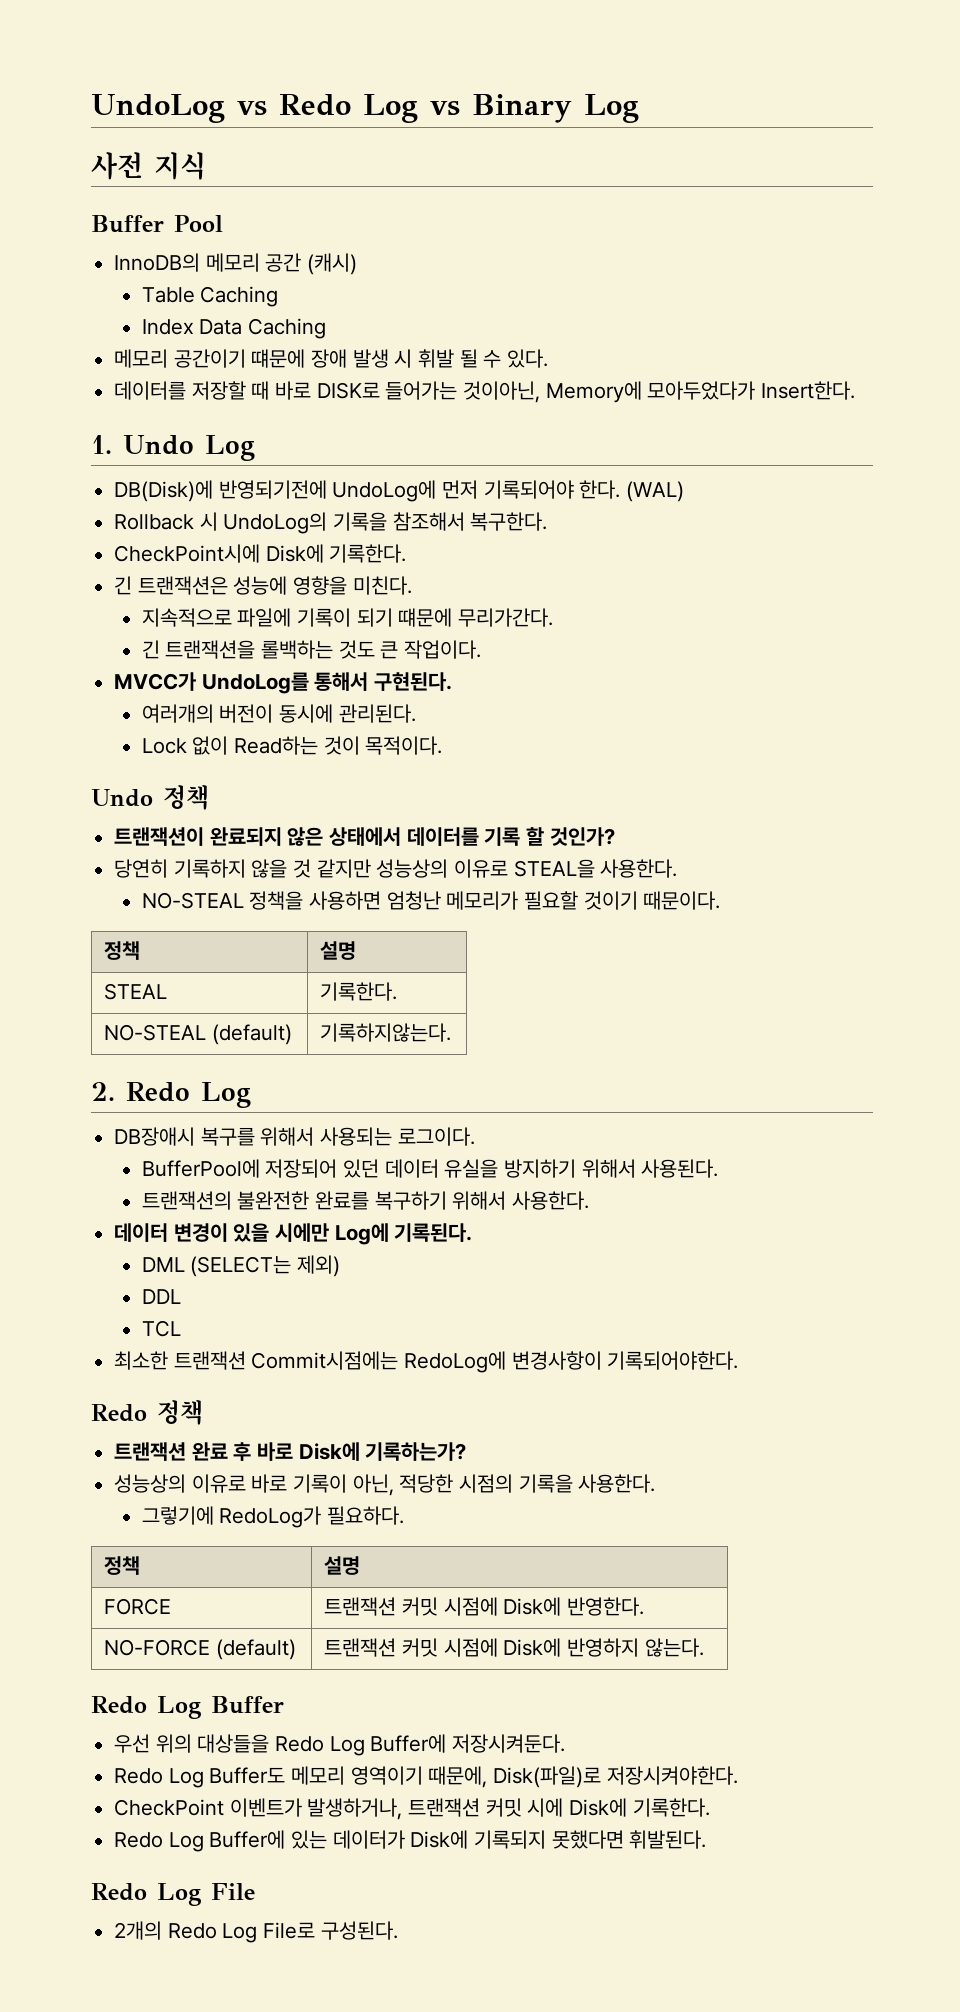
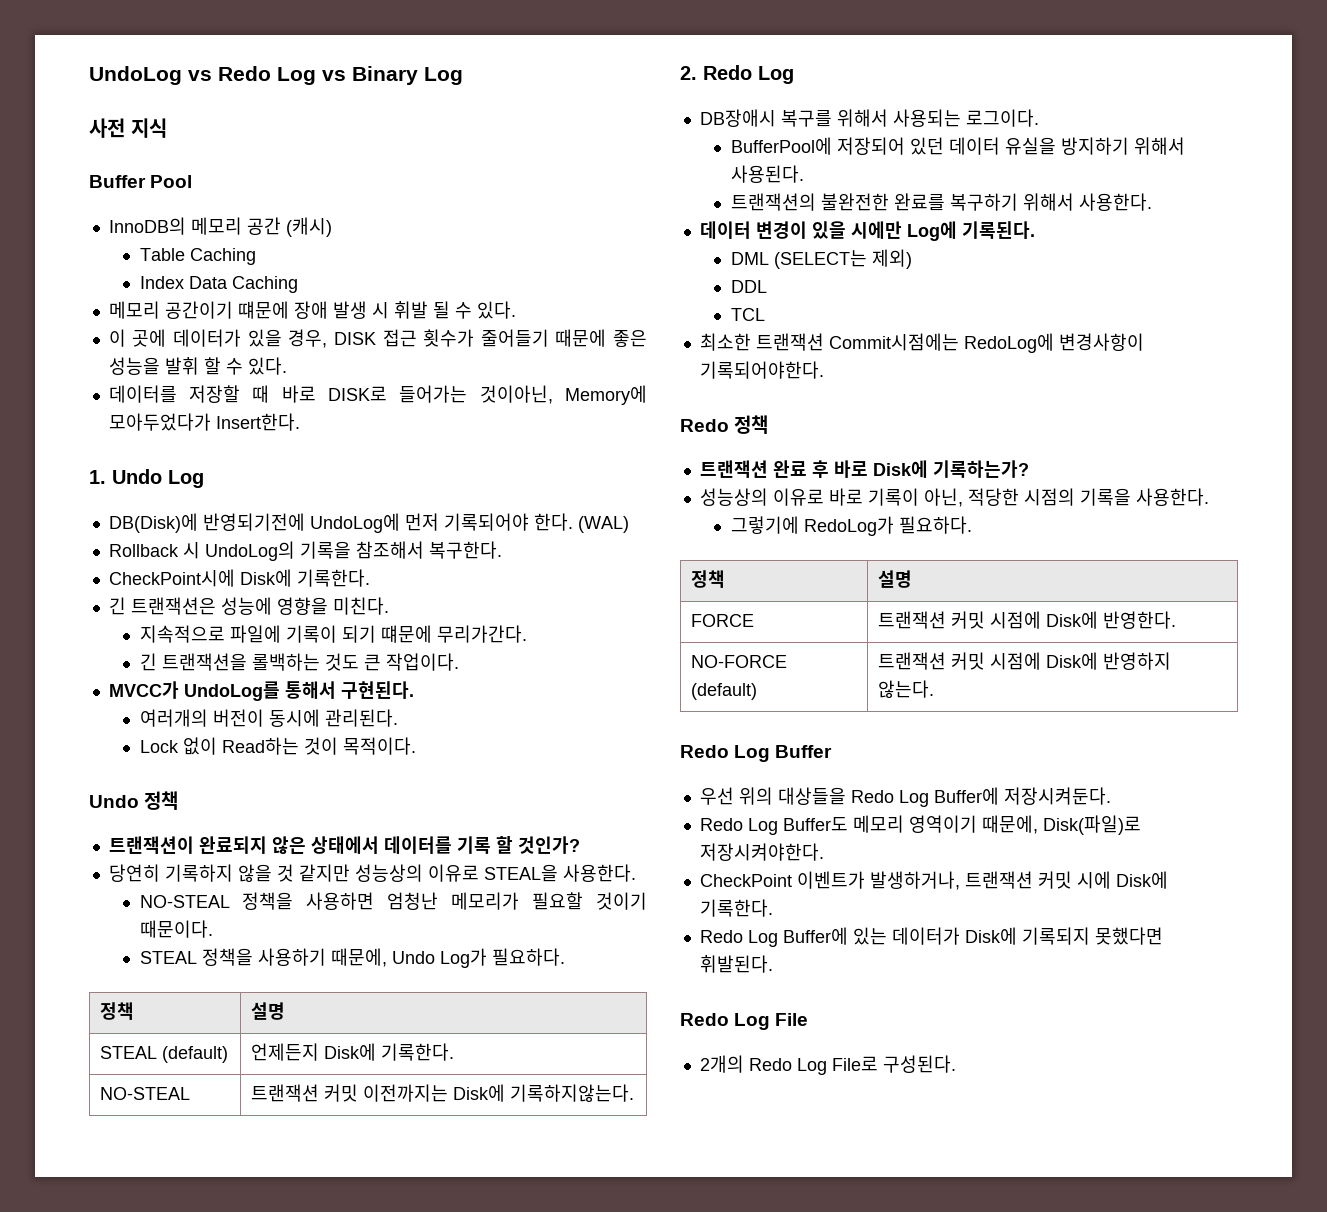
(549, 358) none -> [108,329,648,348] [108,357,287,375] // 이 곳에 데이터가 있을 경우, DISK 접근 횟수가 줄어들기 때문에 좋은 성능을 발휘 할 수 있다.
(721, 900) none -> [139,948,565,968] // STEAL 정책을 사용하기 때문에, Undo Log가 필요하다.
(168, 991) | -> [162,1046,229,1063] [251,1043,377,1061] (default) | 언제든지 Disk에
[211,1024,292,1045] (default) | -> [251,1084,506,1102] | 트랜잭션 커밋 이전까지는 Disk에

